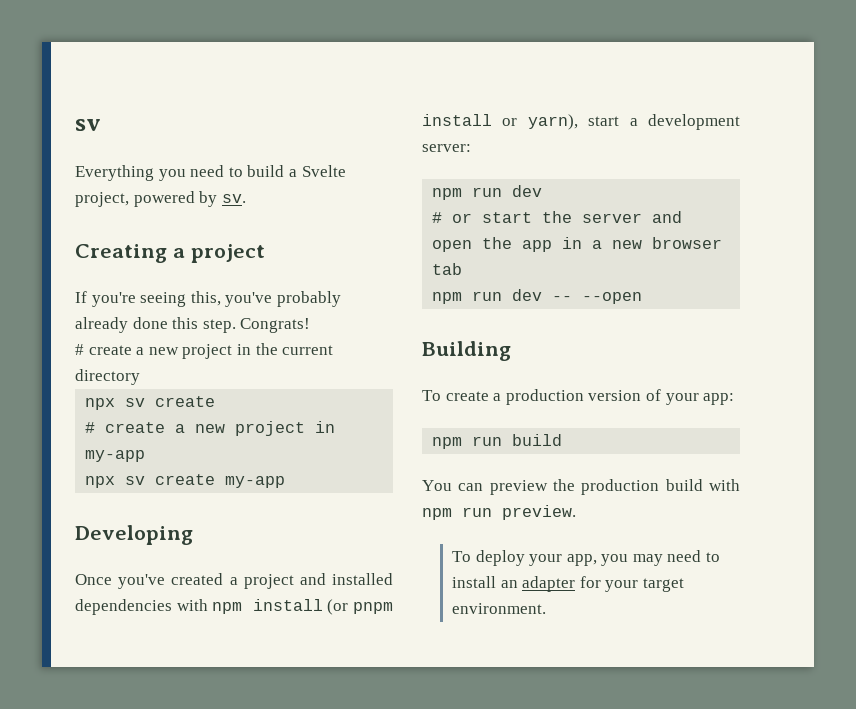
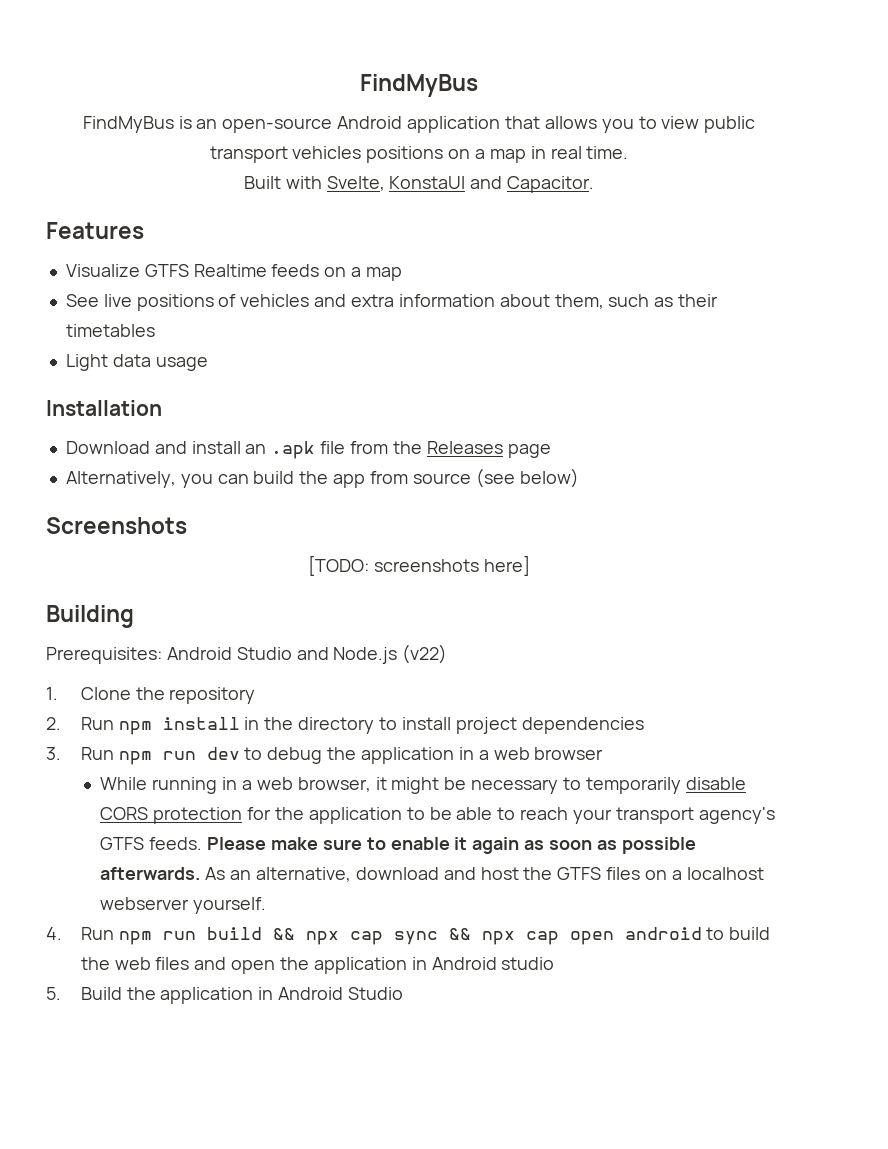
[75,119,101,131] [75,165,346,181] [75,191,246,207] [75,244,265,263] [75,291,341,307] [75,317,311,333] [75,344,233,359] sv // Everything you need to build a Svelte project, powered by sv. // Creating a project // If you're seeing this, you've probably already done this step. Congrats! // # create a new project -> [360,74,478,97] [82,116,756,133] [209,146,629,163] [243,176,595,193] [46,222,144,239] [65,264,402,281] [65,294,719,311] [65,324,155,337] [65,354,208,371] [46,400,162,416] [65,441,551,459] [65,468,579,488] [46,517,187,534] [308,555,530,576] [46,605,134,628] [46,644,448,664] [46,687,256,704] [46,717,240,735] FindMyBus // FindMyBus is an open-source Android application that allows you to view public transport vehicles positions on a map in real time. // Built with Svelte, KonstaUI and Capacitor. // Features // Visualize GTFS Realtime feeds on a map // See live positions of vehicles and extra information about them, such as their timetables // Light data usage // Installation // Download and install an .apk file from the Releases page // Alternatively, you can build the app from source (see below) // Screenshots // [TODO: screenshots here] // Building // Prerequisites: Android Studio and Node.js (v22) // 1. Clone the repository // 2. Run npm install
[282,345,334,355] current -> (294, 723) none
[85,396,216,410] [85,421,336,436] [85,450,146,462] [85,474,286,488] [75,525,193,545] [75,573,393,589] [75,599,393,615] [422,114,740,130] [422,144,471,152] [432,185,543,200] [432,211,683,223] [432,237,723,252] [432,263,463,275] [432,289,643,304] [422,341,511,361] [422,389,735,405] [432,434,563,449] [422,479,740,495] [422,505,576,520] [451,550,721,566] [451,576,684,592] [451,603,546,614] // npx sv create // # create a new project in my-app // npx sv create my-app // Developing // Once you've created a project and installed dependencies with npm install (or pnpm install or yarn), start a development server: // npm run dev // # or start the server and open the app in a new browser tab // npm run dev -- --open // Building // To create a production version of your app: // npm run build // You can preview the production build with npm run preview. // To deploy your app, you may need to install an adapter for your target environment. -> [378,717,644,734] [46,747,604,765] [100,777,746,794] [100,807,775,824] [100,837,696,854] [100,867,764,882] [100,897,267,914] [46,927,771,945] [80,957,555,974] [46,987,403,1004] to install project dependencies // 3. Run npm run dev to debug the application in a web browser // While running in a web browser, it might be necessary to temporarily disable CORS protection for the application to be able to reach your transport agency's GTFS feeds. Please make sure to enable it again as soon as possible afterwards. As an alternative, download and host the GTFS files on a localhost webserver yourself. // 4. Run npm run build && npx cap sync && npx cap open android to build the web files and open the application in Android studio // 5. Build the application in Android Studio

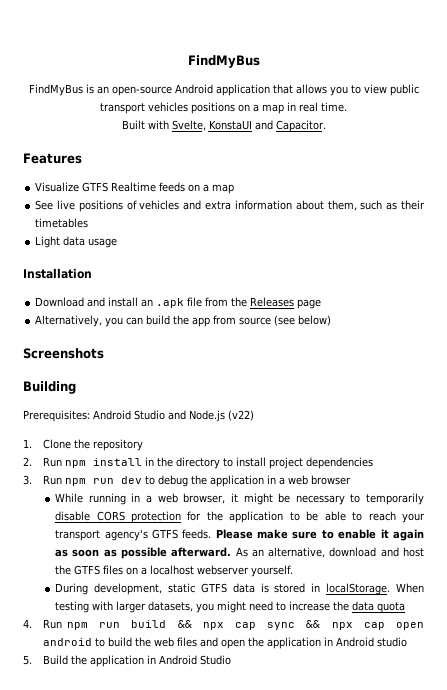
[308,555,530,576] // [TODO: screenshots here] -> (104, 353) none
[100,867,201,880] afterwards. -> [171,547,232,557] afterward.
(267, 905) none -> [55,583,424,595] [55,601,406,613] // During development, static GTFS data is stored in localStorage. When testing with larger datasets, you might need to increase the data quota

